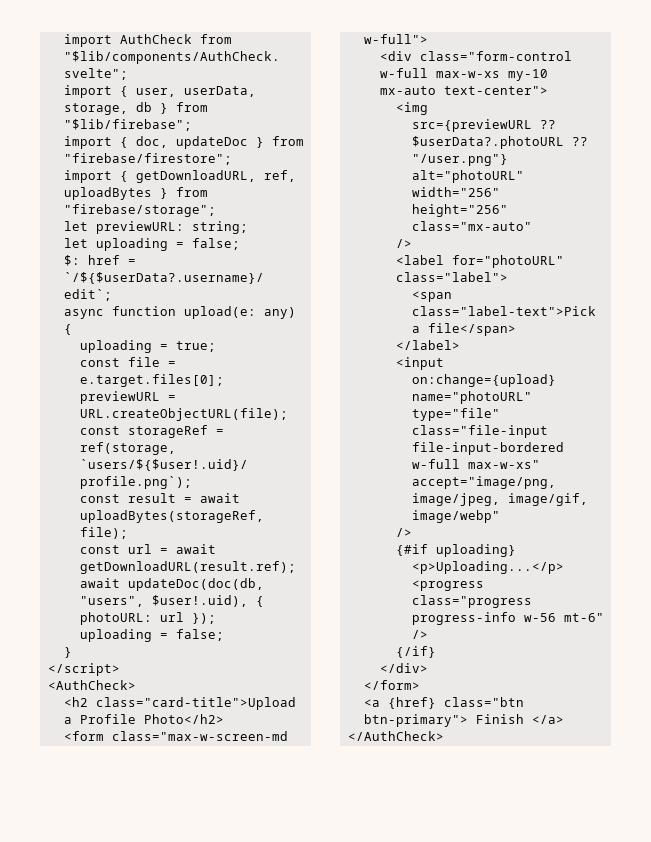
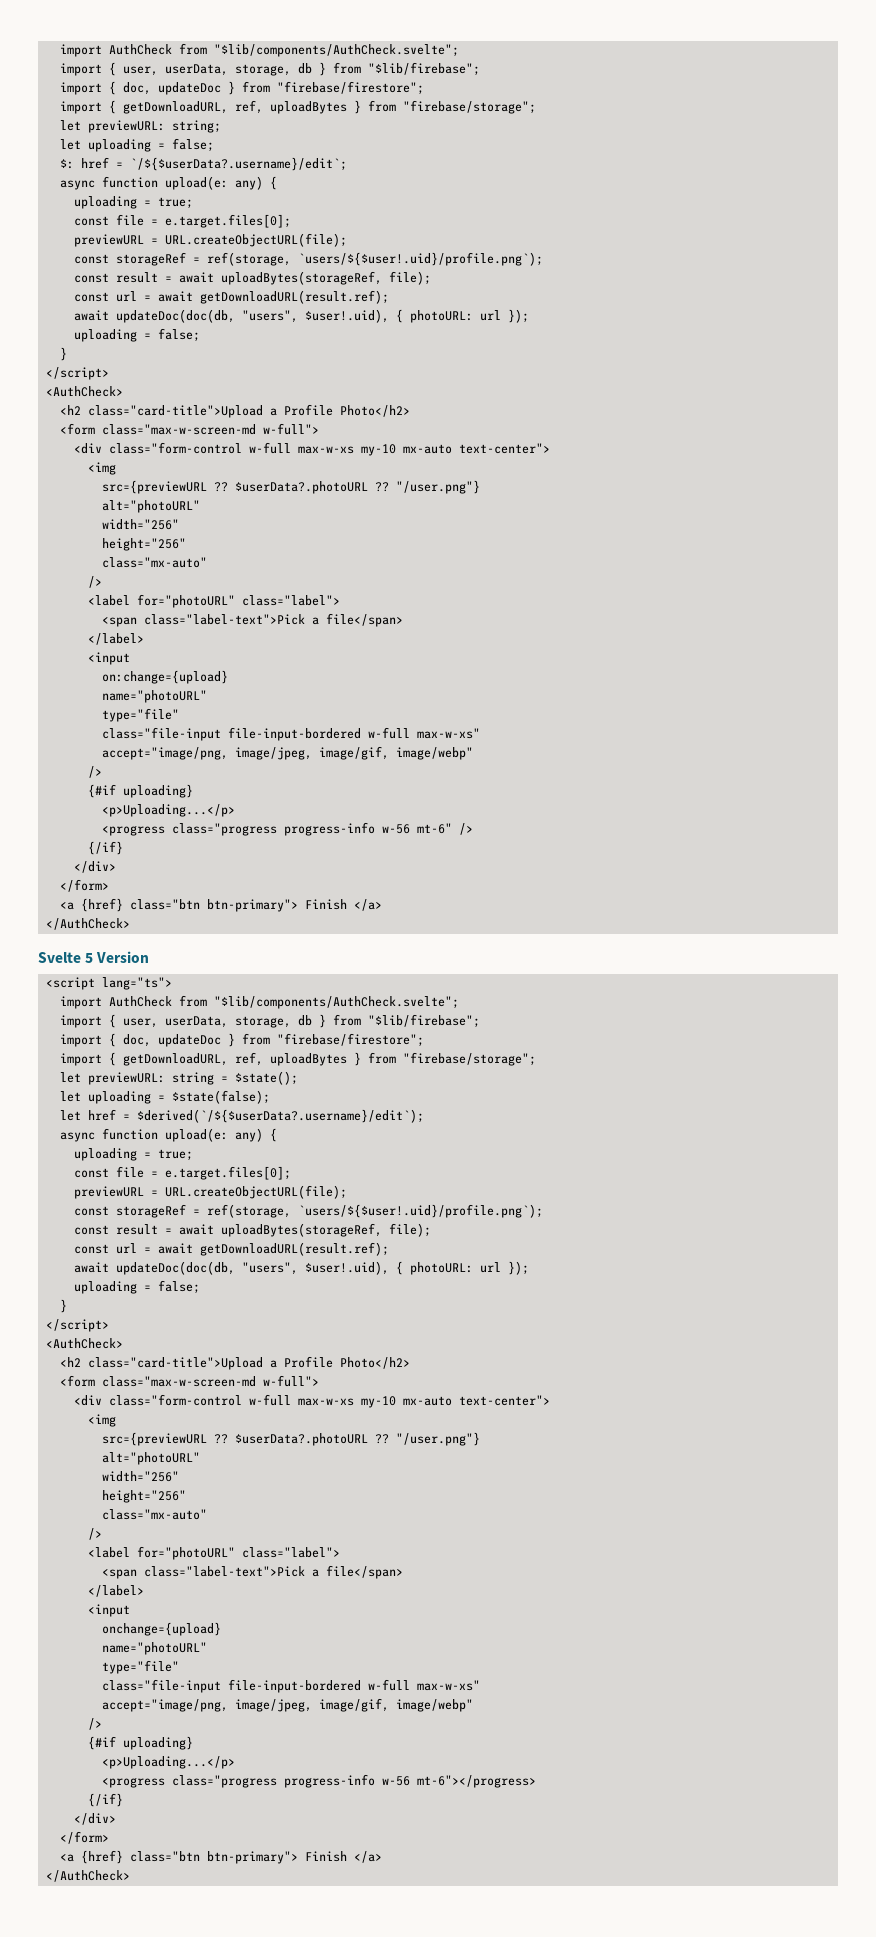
(444, 736) none -> [38,951,150,963] [46,977,173,990] [60,995,460,1009] [60,1014,481,1028] [60,1033,425,1047] [60,1052,537,1066] [60,1071,299,1085] [60,1090,271,1104] [60,1109,425,1123] [60,1128,278,1142] [74,1148,194,1161] [74,1166,292,1180] [74,1185,348,1199] [74,1204,544,1218] [74,1223,432,1237] [74,1242,390,1256] [74,1261,530,1275] [74,1280,201,1294] [60,1299,68,1313] [46,1319,110,1332] [46,1338,124,1349] [60,1356,411,1370] [60,1375,320,1387] [74,1394,551,1408] [88,1414,117,1427] [102,1432,481,1446] [102,1452,201,1465] [102,1471,180,1482] [102,1490,187,1503] [102,1509,208,1520] [88,1528,103,1540] [88,1546,341,1560] [102,1565,404,1579] [88,1585,145,1597] [88,1604,131,1617] [102,1622,222,1636] [102,1642,208,1655] [102,1660,180,1674] [102,1679,481,1693] [102,1698,474,1712] [88,1718,103,1730] [88,1736,194,1750] [102,1756,236,1769] [102,1774,537,1788] [88,1793,124,1807] [74,1813,117,1825] [60,1831,110,1844] [60,1850,383,1864] [46,1870,131,1882] // Svelte 5 Version // <script lang="ts"> // import AuthCheck from "$lib/components/AuthCheck.svelte"; // import { user, userData, storage, db } from "$lib/firebase"; // import { doc, updateDoc } from "firebase/firestore"; // import { getDownloadURL, ref, uploadBytes } from "firebase/storage"; // let previewURL: string = $state(); // let uploading = $state(false); // let href = $derived(`/${$userData?.username}/edit`); // async function upload(e: any) { // uploading = true; // const file = e.target.files[0]; // previewURL = URL.createObjectURL(file); // const storageRef = ref(storage, `users/${$user!.uid}/profile.png`); // const result = await uploadBytes(storageRef, file); // const url = await getDownloadURL(result.ref); // await updateDoc(doc(db, "users", $user!.uid), { photoURL: url }); // uploading = false; // } // </script> // <AuthCheck> // <h2 class="card-title">Upload a Profile Photo</h2> // <form class="max-w-screen-md w-full"> // <div class="form-control w-full max-w-xs my-10 mx-auto text-center"> // <img // src={previewURL ?? $userData?.photoURL ?? "/user.png"} // alt="photoURL" // width="256" // height="256" // class="mx-auto" // /> // <label for="photoURL" class="label"> // <span class="label-text">Pick a file</span> // </label> // <input // onchange={upload} // name="photoURL" // type="file" // class="file-input file-input-bordered w-full max-w-xs" // accept="image/png, image/jpeg, image/gif, image/webp" // /> // {#if uploading} // <p>Uploading...</p> // <progress class="progress progress-info w-56 mt-6"></progress> // {/if} // </div> // </form> // <a {href} class="btn btn-primary"> Finish </a> // </AuthCheck>

